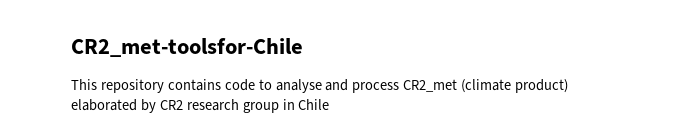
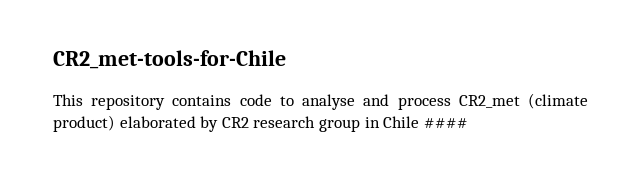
[71,38,303,57] CR2_met-toolsfor-Chile -> [53,50,286,69] CR2_met-tools-for-Chile
(330, 104) none -> [423,118,468,128] ####

